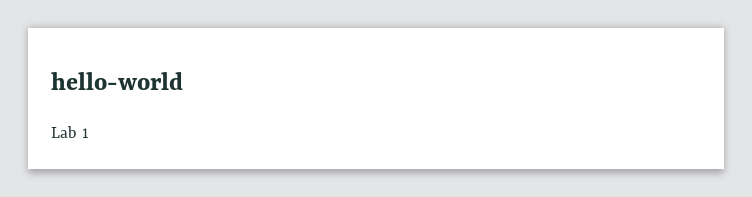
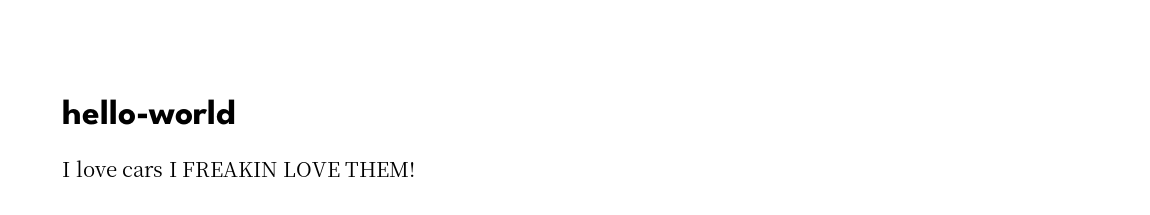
[51,126,89,138] Lab 1 -> [62,160,416,177] I love cars I FREAKIN LOVE THEM!

